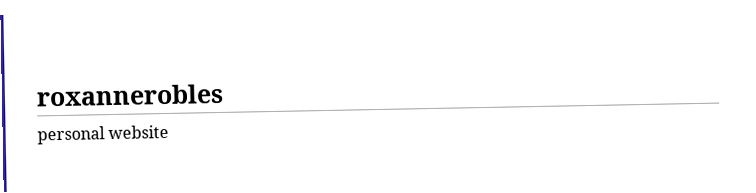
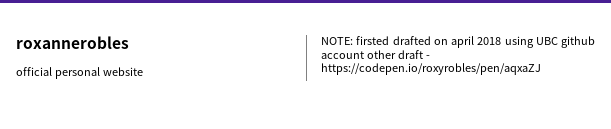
(224, 95) none -> [16,67,52,76] official
(170, 132) none -> [321,36,595,48] [321,50,430,59] [321,63,541,75] // NOTE: firsted drafted on april 2018 using UBC github account other draft - https://codepen.io/roxyrobles/pen/aqxaZJ

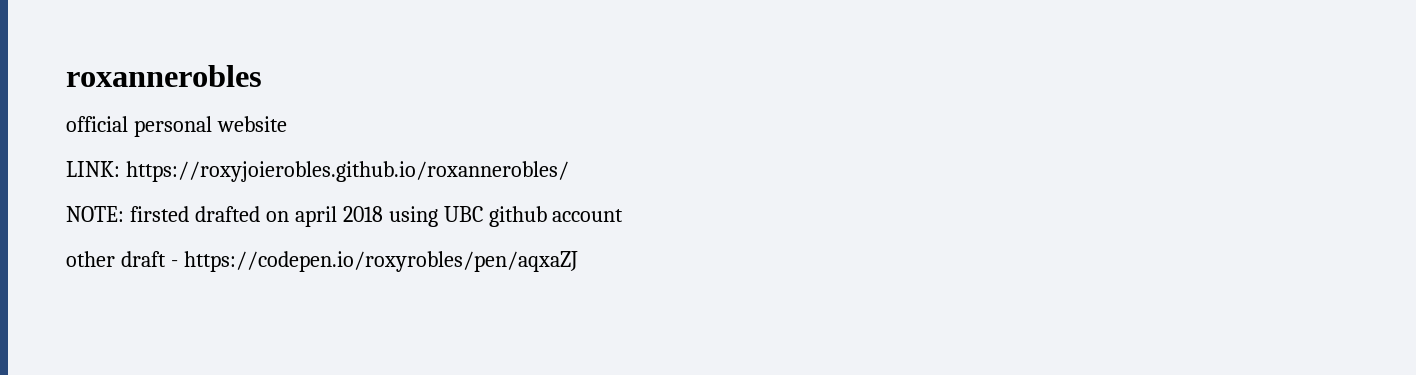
(143, 71) none -> [66,161,569,182] // LINK: https://roxyjoierobles.github.io/roxannerobles/
(364, 55) none -> (624, 215) //

